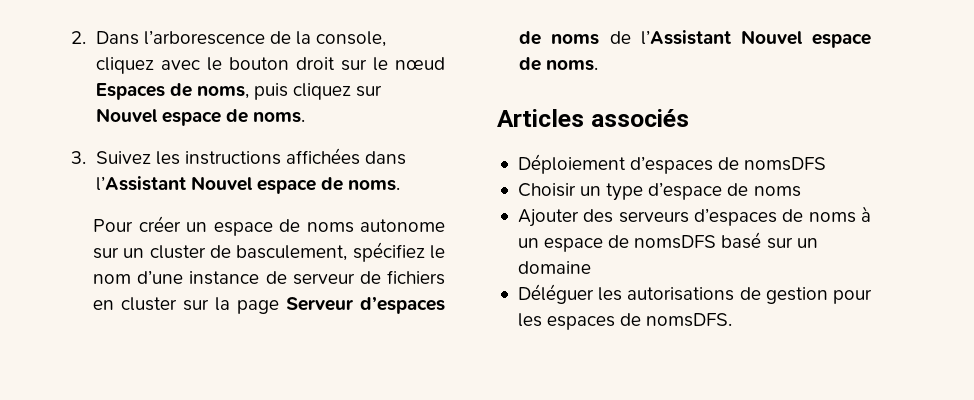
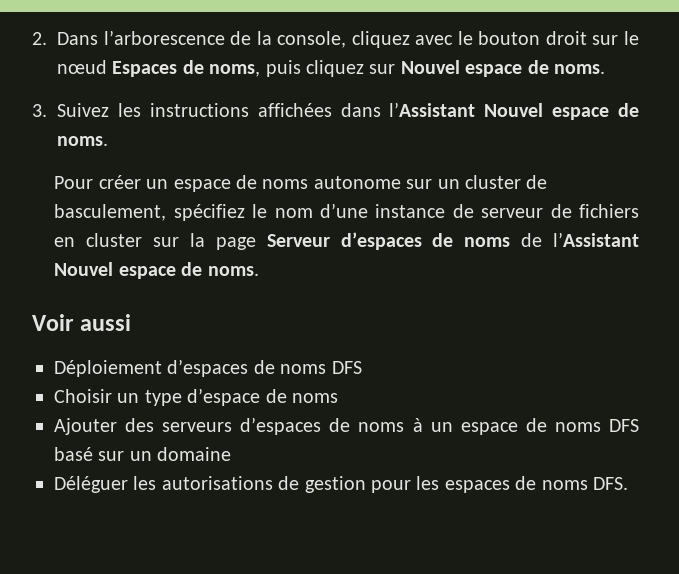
[497,109,689,127] Articles associés -> [32,314,132,331] Voir aussi
[744,157,827,171] nomsDFS -> [280,361,362,374] noms DFS
[634,235,717,249] nomsDFS -> [554,419,640,432] noms DFS
[646,313,733,327] nomsDFS. -> [541,477,628,490] noms DFS.

